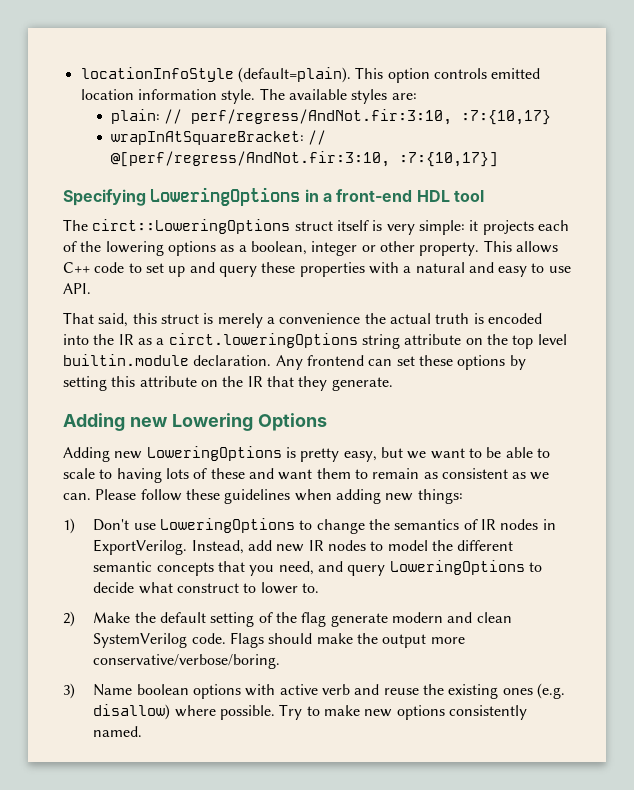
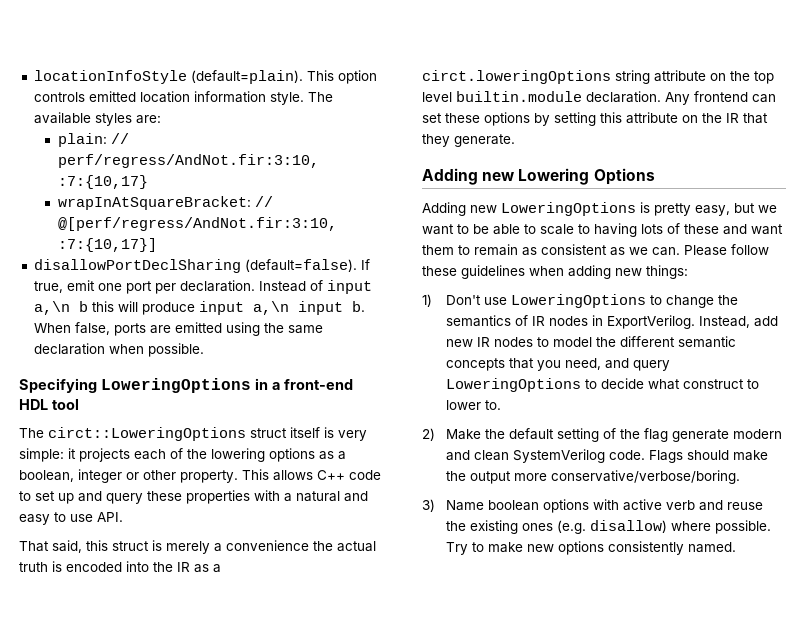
(498, 159) none -> [33,259,370,273] [33,280,372,294] [33,301,365,315] [33,322,323,336] [33,343,204,357] // disallowPortDeclSharing (default=false). If true, emit one port per declaration. Instead of input a,\n b this will produce input a,\n input b. When false, ports are emitted using the same declaration when possible.

